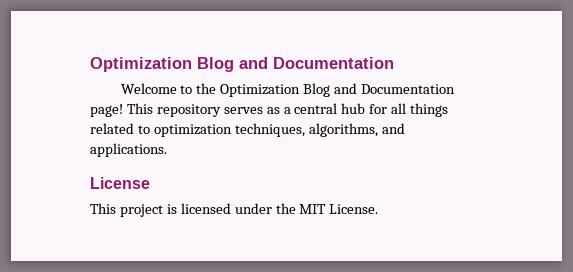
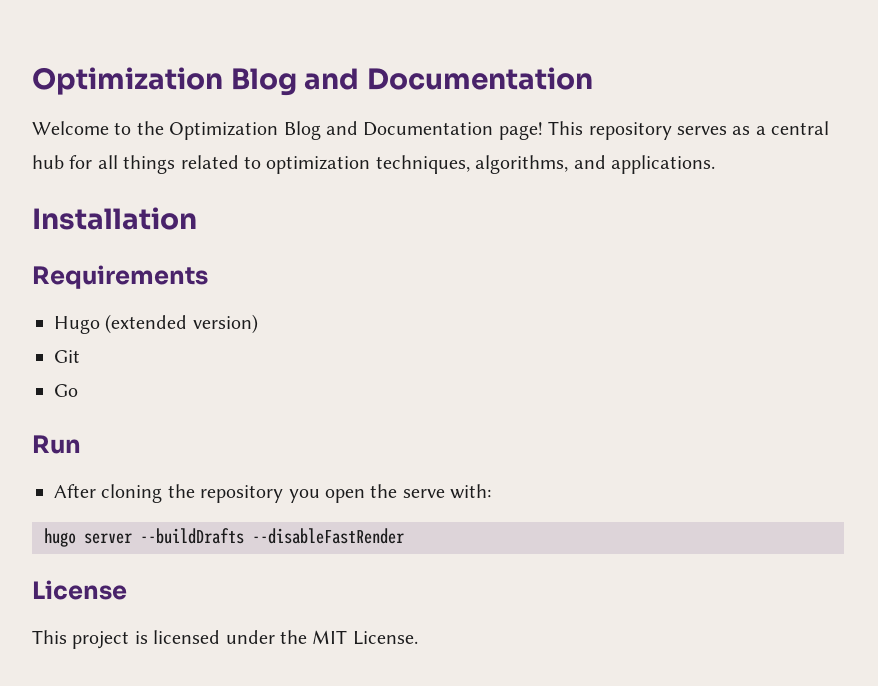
(167, 150) none -> [32,207,197,230] [32,265,208,289] [54,314,258,334] [54,350,80,363] [54,384,78,397] [32,435,81,454] [54,484,492,503] [44,528,404,547] // Installation // Requirements // Hugo (extended version) // Git // Go // Run // After cloning the repository you open the serve with: // hugo server --buildDrafts --disableFastRender

